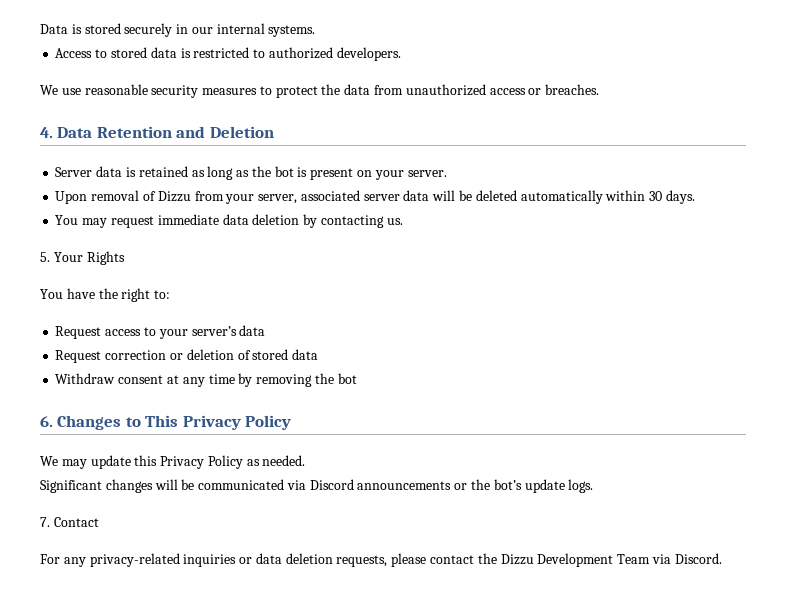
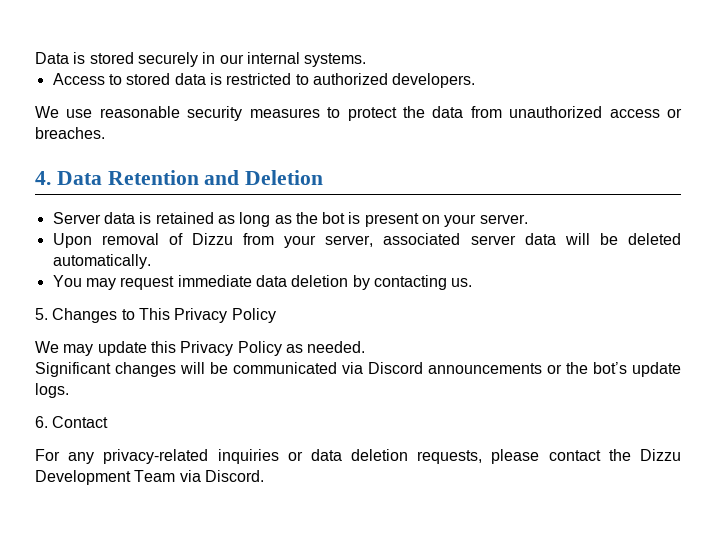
[520,190,695,204] automatically within 30 days. -> [52,254,151,269] automatically.
[53,251,125,265] [40,288,171,302] [55,325,266,339] [55,349,319,363] [55,373,357,387] [40,416,53,427] Your Rights // You have the right to: // Request access to your server’s data // Request correction or deletion of stored data // Withdraw consent at any time by removing the bot // 6. -> (48, 314) none
[40,517,50,527] 7. -> [35,416,48,428] 6.

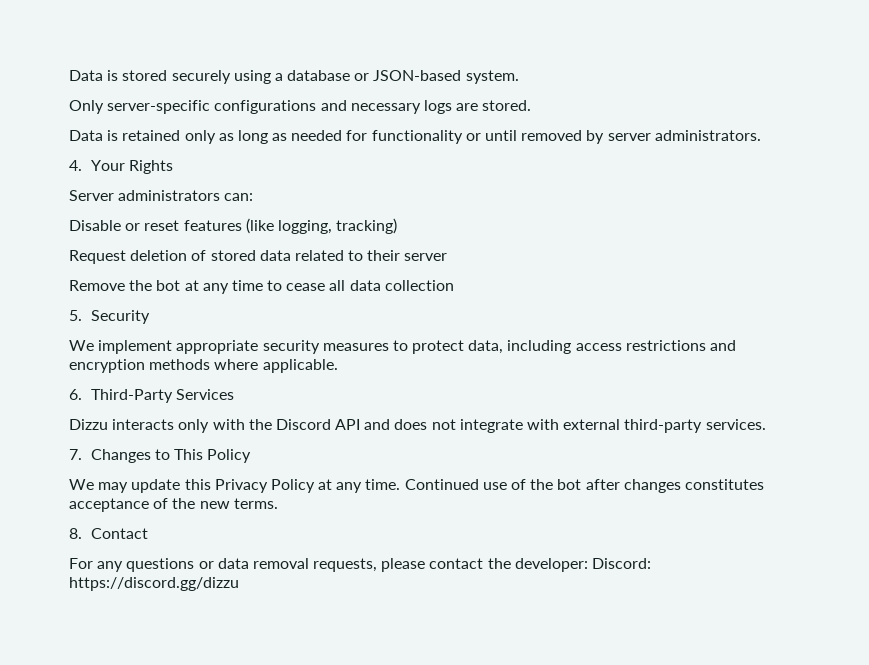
[202,52,367,67] [52,73,476,88] [35,106,180,118] in our internal systems. // Access to stored data is restricted to authorized developers. // We use reasonable -> [233,70,519,84] [69,100,532,114] [69,130,761,144] [69,160,174,174] [69,190,254,201] [69,218,398,234] [69,250,448,264] [69,280,454,294] [69,310,150,324] [69,340,259,354] using a database or JSON-based system. // Only server-specific configurations and necessary logs are stored. // Data is retained only as long as needed for functionality or until removed by server administrators. // 4. Your Rights // Server administrators can: // Disable or reset features (like logging, tracking) // Request deletion of stored data related to their server // Remove the bot at any time to cease all data collection // 5. Security // We implement appropriate
[402,106,682,118] [35,127,105,139] [35,170,324,185] [52,212,528,227] [52,233,682,248] [52,254,151,269] [52,275,473,290] [35,308,48,320] the data from unauthorized access or breaches. // 4. Data Retention and Deletion // Server data is retained as long as the bot is present on your server. // Upon removal of Dizzu from your server, associated server data will be deleted automatically. // You may request immediate data deletion by contacting us. // 5. -> [468,340,737,354] [69,359,338,373] [69,389,235,403] [69,419,766,433] [69,449,82,460] data, including access restrictions and encryption methods where applicable. // 6. Third-Party Services // Dizzu interacts only with the Discord API and does not integrate with external third-party services. // 7.
[174,308,228,323] Privacy -> (204, 454) none
[285,341,366,353] [35,362,681,377] [35,383,69,398] [35,416,48,428] as needed. // Significant changes will be communicated via Discord announcements or the bot’s update logs. // 6. -> [318,479,764,493] [69,498,278,512] [69,528,82,539] at any time. Continued use of the bot after changes constitutes acceptance of the new terms. // 8.
[103,449,279,464] privacy-related inquiries -> [126,558,195,572] questions
[351,449,409,461] deletion -> [252,558,309,569] removal
[639,449,681,461] [35,470,264,485] Dizzu Development Team via Discord. -> [514,558,652,572] [69,577,239,591] developer: Discord: https://discord.gg/dizzu

